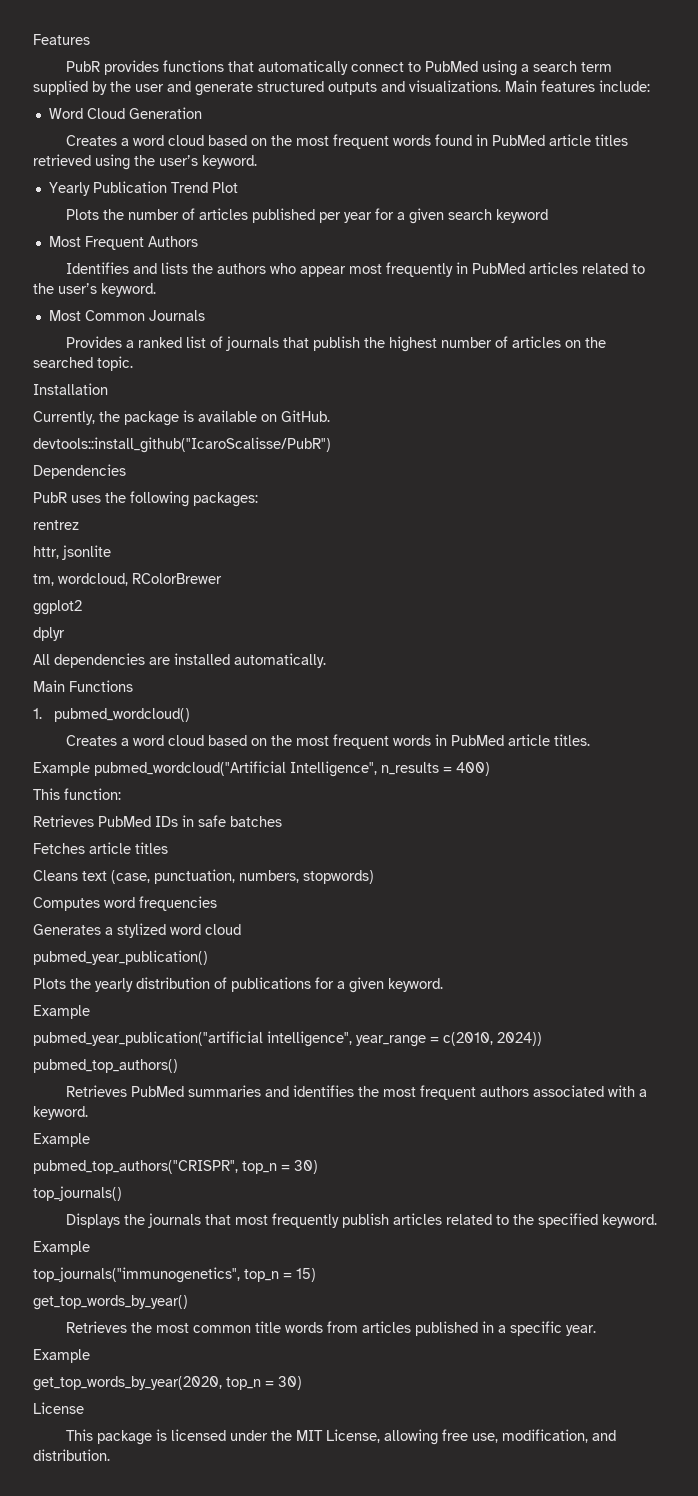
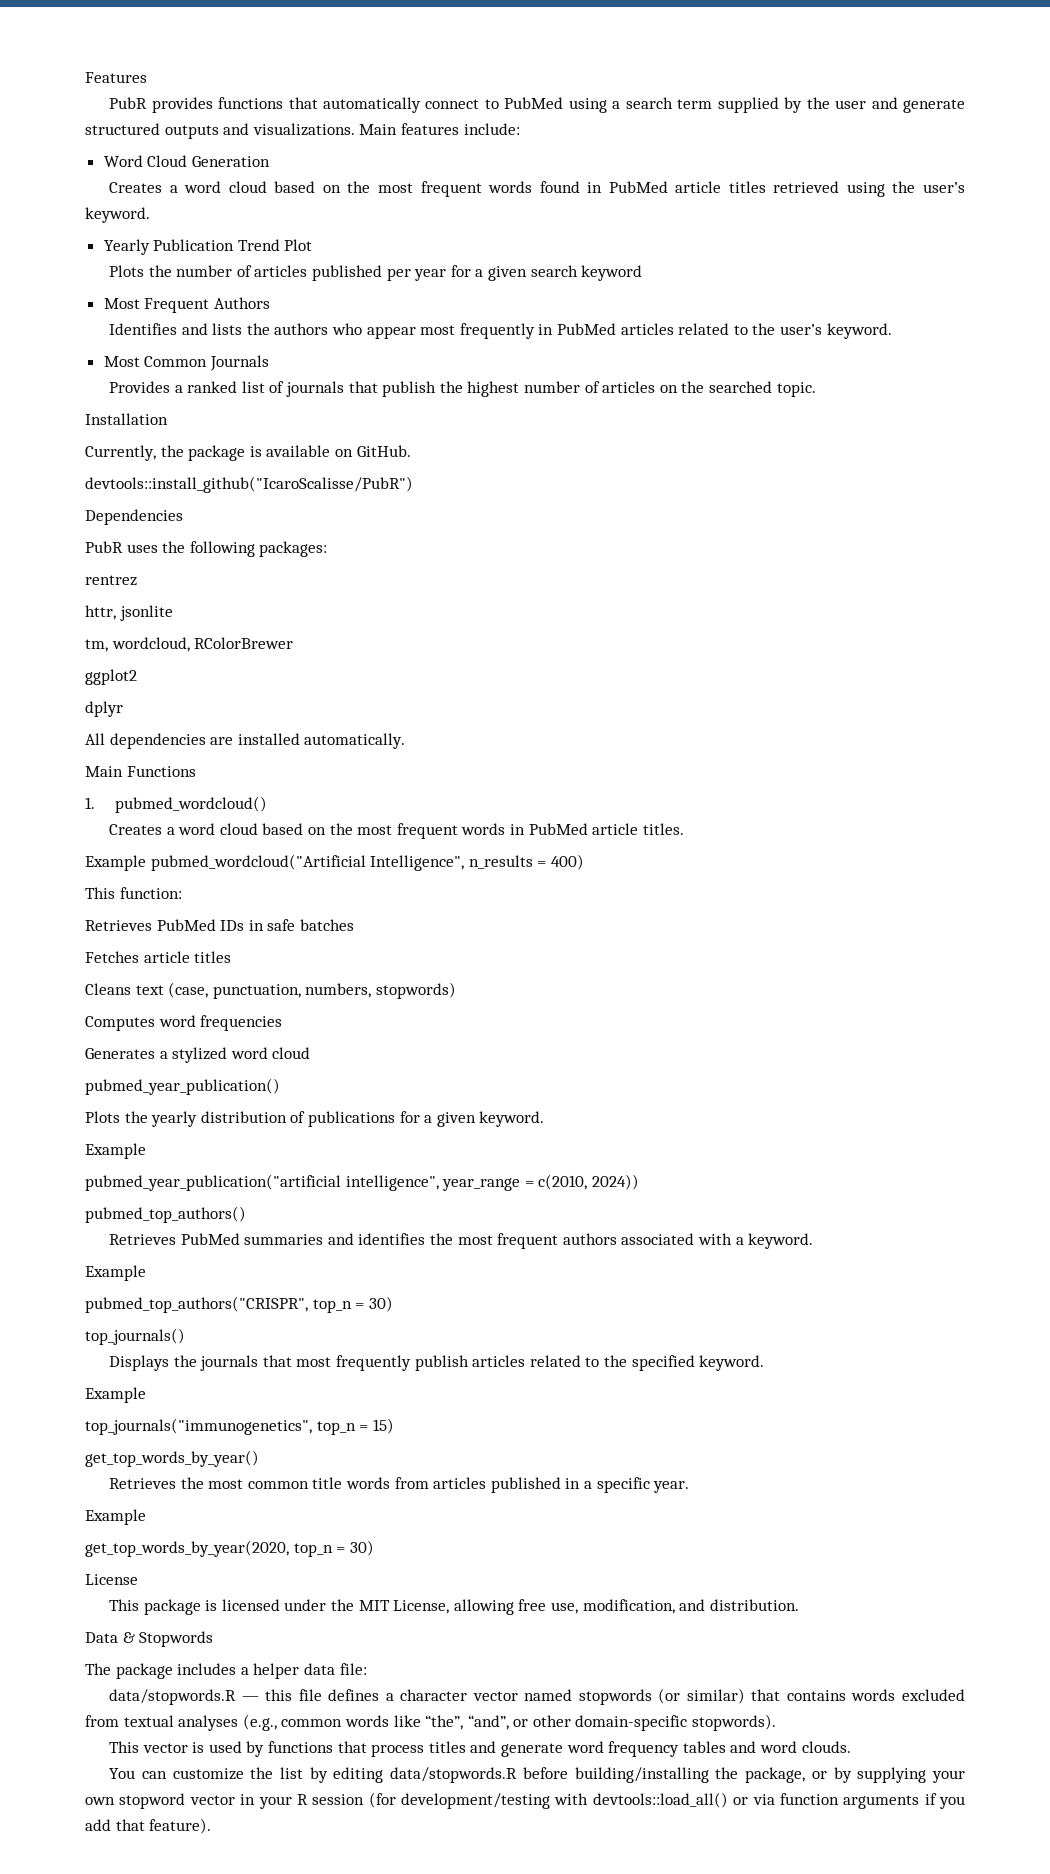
(110, 1455) none -> [85,1631,214,1647] [85,1663,367,1679] [109,1688,965,1705] [85,1714,777,1731] [109,1741,851,1757] [109,1767,965,1783] [85,1792,965,1809] [85,1818,212,1834] // Data & Stopwords // The package includes a helper data file: // data/stopwords.R — this file defines a character vector named stopwords (or similar) that contains words excluded from textual analyses (e.g., common words like “the”, “and”, or other domain-specific stopwords). // This vector is used by functions that process titles and generate word frequency tables and word clouds. // You can customize the list by editing data/stopwords.R before building/installing the package, or by supplying your own stopword vector in your R session (for development/testing with devtools::load_all() or via function arguments if you add that feature).

